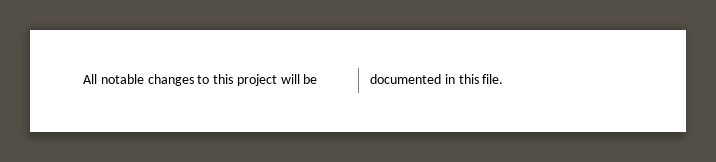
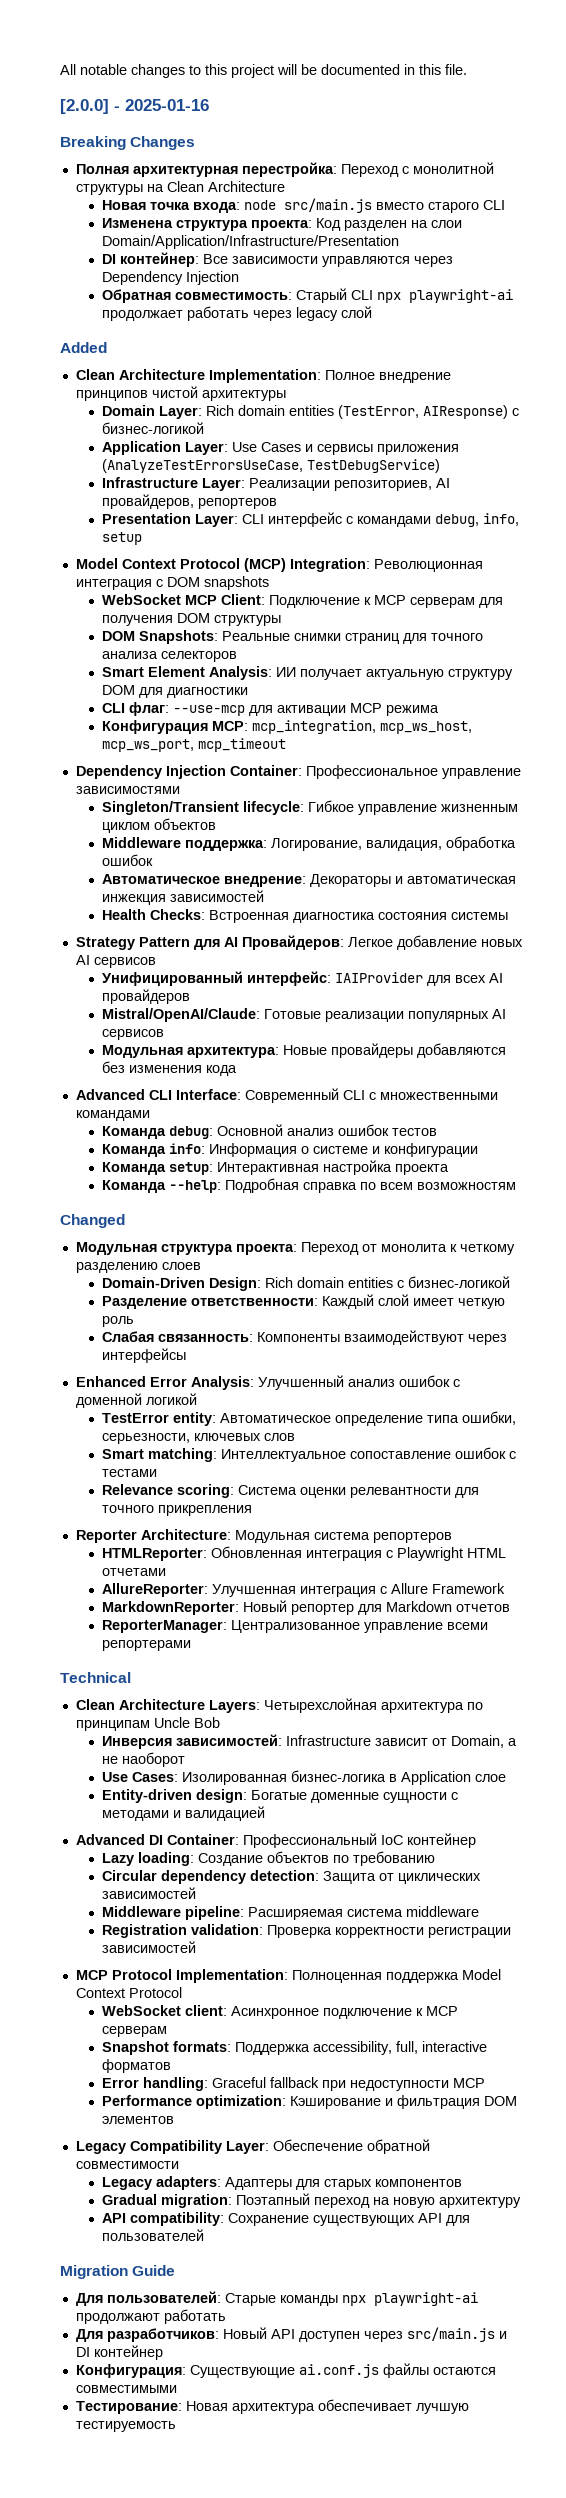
(504, 79) none -> [60,99,209,114] [60,136,196,150] [75,162,494,177] [75,181,285,195] [102,198,506,213] [102,218,463,231] [102,235,400,249] [102,252,454,267] [102,271,240,285] [102,288,514,303] [102,306,373,321] [60,342,107,353] [75,369,451,383] [75,386,286,401] [102,405,520,419] [102,422,205,434] [102,441,460,455] [102,459,441,473] [102,477,451,491] [102,494,278,509] [102,512,520,527] [102,532,143,545] [75,558,483,572] [75,576,269,590] [102,594,504,608] [102,613,282,626] [102,630,484,644] [102,651,238,662] [102,666,514,680] [102,685,249,698] [102,702,440,716] [102,720,473,734] [102,738,287,752] [75,765,521,779] [75,786,180,794] [102,800,519,815] [102,818,217,833] [102,836,517,851] [102,854,154,866] [102,874,517,887] [102,890,265,905] [102,909,509,923] [75,935,523,950] [75,955,156,968] [102,971,504,986] [102,989,191,1004] [102,1008,507,1022] [102,1029,165,1040] [102,1043,507,1058] [102,1061,238,1076] [75,1088,498,1103] [75,1110,150,1121] [102,1124,438,1139] [102,1143,479,1157] [102,1160,450,1175] [102,1178,517,1193] [60,1214,125,1228] [75,1242,515,1255] [75,1262,201,1273] [102,1276,511,1291] [102,1294,506,1309] [102,1316,135,1327] [102,1330,508,1345] [102,1348,187,1363] [75,1375,460,1390] [75,1393,197,1408] [102,1411,517,1426] [102,1433,296,1444] [102,1447,517,1462] [102,1469,158,1477] [102,1484,480,1498] [102,1505,253,1516] [75,1529,452,1543] [102,1546,507,1561] [102,1568,167,1576] [102,1583,506,1597] [102,1600,511,1615] [102,1620,489,1633] [102,1640,192,1651] [60,1672,131,1683] [75,1698,483,1713] [75,1717,220,1731] [102,1734,518,1749] [102,1752,186,1767] [102,1770,507,1785] [102,1789,459,1803] [102,1806,266,1821] [75,1833,476,1848] [102,1851,436,1866] [102,1870,482,1884] [102,1887,197,1899] [102,1906,480,1920] [102,1924,512,1938] [102,1941,197,1953] [75,1969,501,1983] [75,1987,182,1998] [102,2005,459,2019] [102,2026,168,2037] [102,2041,488,2055] [102,2059,172,2073] [102,2077,486,2091] [102,2095,518,2109] [102,2116,175,2124] [75,2139,430,2154] [75,2161,179,2169] [102,2176,463,2190] [102,2193,522,2208] [102,2212,471,2226] [102,2229,205,2241] [60,2265,176,2279] [75,2291,478,2306] [75,2309,226,2324] [75,2327,507,2342] [75,2345,163,2360] [75,2363,496,2378] [75,2385,177,2393] [75,2399,469,2414] [75,2421,176,2432] // [2.0.0] - 2025-01-16 // Breaking Changes // Полная архитектурная перестройка: Переход с монолитной структуры на Clean Architecture // Новая точка входа: node src/main.js вместо старого CLI // Изменена структура проекта: Код разделен на слои Domain/Application/Infrastructure/Presentation // DI контейнер: Все зависимости управляются через Dependency Injection // Обратная совместимость: Старый CLI npx playwright-ai продолжает работать через legacy слой // Added // Clean Architecture Implementation: Полное внедрение принципов чистой архитектуры // Domain Layer: Rich domain entities (TestError, AIResponse) с бизнес-логикой // Application Layer: Use Cases и сервисы приложения (AnalyzeTestErrorsUseCase, TestDebugService) // Infrastructure Layer: Реализации репозиториев, AI провайдеров, репортеров // Presentation Layer: CLI интерфейс с командами debug, info, setup // Model Context Protocol (MCP) Integration: Революционная интеграция с DOM snapshots // WebSocket MCP Client: Подключение к MCP серверам для получения DOM структуры // DOM Snapshots: Реальные снимки страниц для точного анализа селекторов // Smart Element Analysis: ИИ получает актуальную структуру DOM для диагностики // CLI флаг: --use-mcp для активации MCP режима // Конфигурация MCP: mcp_integration, mcp_ws_host, mcp_ws_port, mcp_timeout // Dependency Injection Container: Профессиональное управление зависимостями // Singleton/Transient lifecycle: Гибкое управление жизненным циклом объектов // Middleware поддержка: Логирование, валидация, обработка ошибок // Автоматическое внедрение: Декораторы и автоматическая инжекция зависимостей // Health Checks: Встроенная диагностика состояния системы // Strategy Pattern для AI Провайдеров: Легкое добавление новых AI сервисов // Унифицированный интерфейс: IAIProvider для всех AI провайдеров // Mistral/OpenAI/Claude: Готовые реализации популярных AI сервисов // Модульная архитектура: Новые провайдеры добавляются без изменения кода // Advanced CLI Interface: Современный CLI с множественными командами // Команда debug: Основной анализ ошибок тестов // Команда info: Информация о системе и конфигурации // Команда setup: Интерактивная настройка проекта // Команда --help: Подробная справка по всем возможностям // Changed // Модульная структура проекта: Переход от монолита к четкому разделению слоев // Domain-Driven Design: Rich domain entities с бизнес-логикой // Разделение ответственности: Каждый слой имеет четкую роль // Слабая связанность: Компоненты взаимодействуют через интерфейсы // Enhanced Error Analysis: Улучшенный анализ ошибок с доменной логикой // TestError entity: Автоматическое определение типа ошибки, серьезности, ключевых слов // Smart matching: Интеллектуальное сопоставление ошибок с тестами // Relevance scoring: Система оценки релевантности для точного прикрепления // Reporter Architecture: Модульная система репортеров // HTMLReporter: Обновленная интеграция с Playwright HTML отчетами // AllureReporter: Улучшенная интеграция с Allure Framework // MarkdownReporter: Новый репортер для Markdown отчетов // ReporterManager: Централизованное управление всеми репортерами // Technical // Clean Architecture Layers: Четырехслойная архитектура по принципам Uncle Bob // Инверсия зависимостей: Infrastructure зависит от Domain, а не наоборот // Use Cases: Изолированная бизнес-логика в Application слое // Entity-driven design: Богатые доменные сущности с методами и валидацией // Advanced DI Container: Профессиональный IoC контейнер // Lazy loading: Создание объектов по требованию // Circular dependency detection: Защита от циклических зависимостей // Middleware pipeline: Расширяемая система middleware // Registration validation: Проверка корректности регистрации зависимостей // MCP Protocol Implementation: Полноценная поддержка Model Context Protocol // WebSocket client: Асинхронное подключение к MCP серверам // Snapshot formats: Поддержка accessibility, full, interactive форматов // Error handling: Graceful fallback при недоступности MCP // Performance optimization: Кэширование и фильтрация DOM элементов // Legacy Compatibility Layer: Обеспечение обратной совместимости // Legacy adapters: Адаптеры для старых компонентов // Gradual migration: Поэтапный переход на новую архитектуру // API compatibility: Сохранение существующих API для пользователей // Migration Guide // Для пользователей: Старые команды npx playwright-ai продолжают работать // Для разработчиков: Новый API доступен через src/main.js и DI контейнер // Конфигурация: Существующие ai.conf.js файлы остаются совместимыми // Тестирование: Новая архитектура обеспечивает лучшую тестируемость

